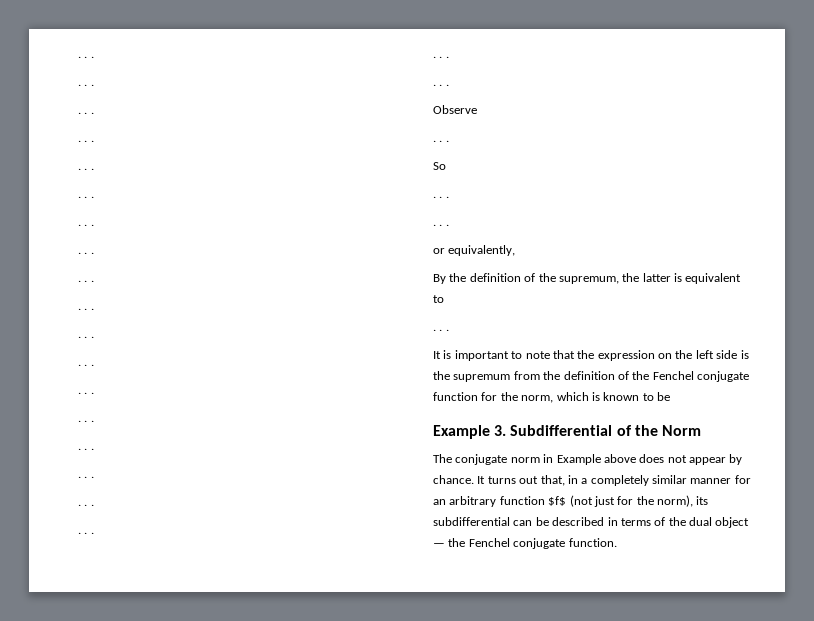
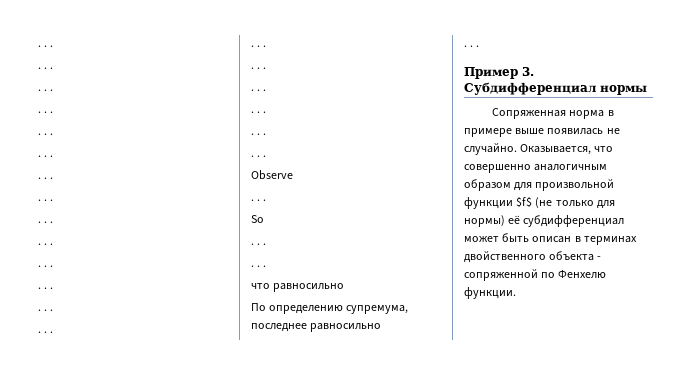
[433,245,516,256] [433,273,742,284] [433,295,444,303] [433,329,449,331] [433,350,749,361] [433,371,749,382] [433,392,670,403] [433,425,701,439] [433,454,743,465] [433,475,751,486] [433,495,709,507] [433,517,750,528] [433,538,617,549] or equivalently, // By the definition of the supremum, the latter is equivalent to // . . . // It is important to note that the expression on the left side is the supremum from the definition of the Fenchel conjugate function for the norm, which is known to be // Example 3. Subdifferential of the Norm // The conjugate norm in Example above does not appear by chance. It turns out that, in a completely similar manner for an arbitrary function $f$ (not just for the norm), its subdifferential can be described in terms of the dual object — the Fenchel conjugate function. -> [251,283,345,292] [251,303,409,314] [251,323,382,332] [464,45,480,47] [464,67,534,79] [464,82,647,95] [492,108,614,119] [464,128,620,137] [464,143,614,155] [464,164,608,173] [464,179,615,191] [464,197,615,209] [464,215,625,227] [464,233,637,245] [464,251,602,263] [464,269,607,281] [464,287,516,299] что равносильно // По определению супремума, последнее равносильно // . . . // Пример 3. Субдифференциал нормы // Сопряженная норма в примере выше появилась не случайно. Оказывается, что совершенно аналогичным образом для произвольной функции $f$ (не только для нормы) её субдифференциал может быть описан в терминах двойственного объекта - сопряженной по Фенхелю функции.

